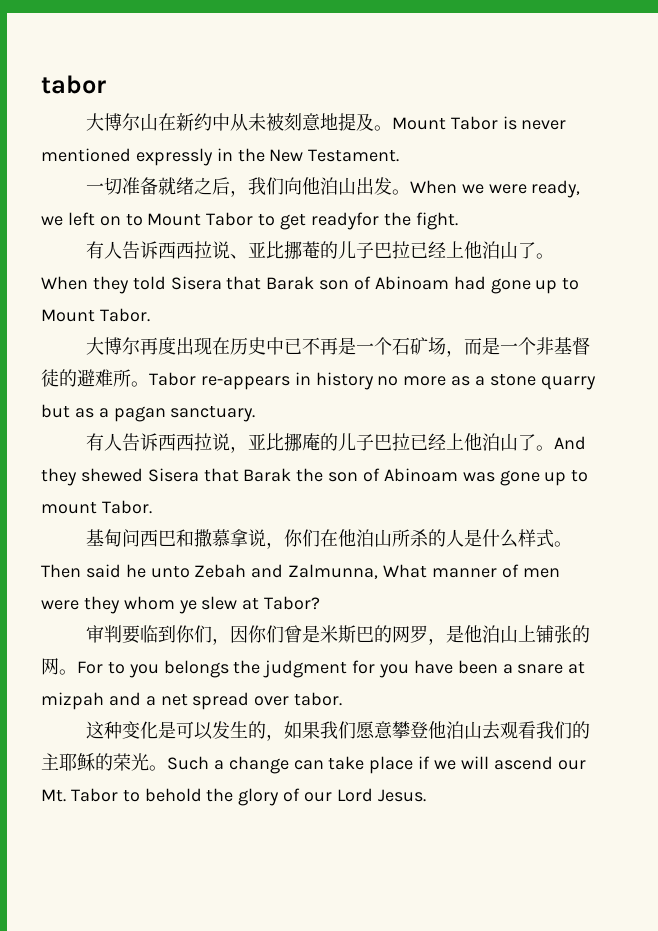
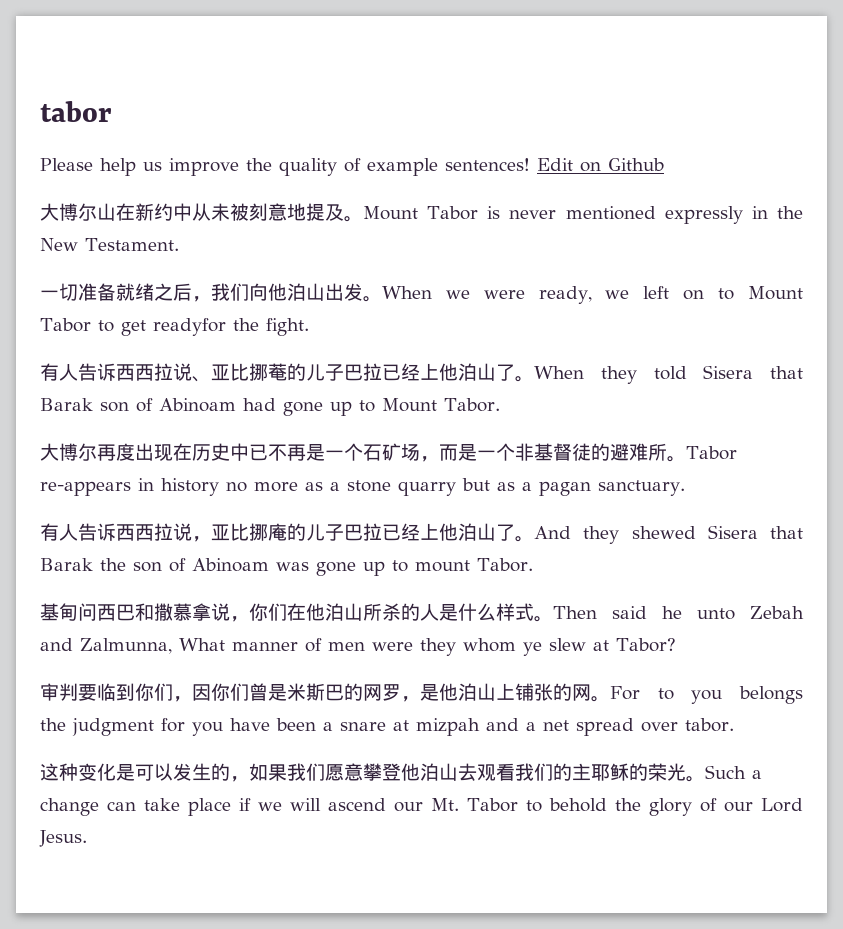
(106, 84) none -> [40,158,664,176] // Please help us improve the quality of example sentences! Edit on Github

